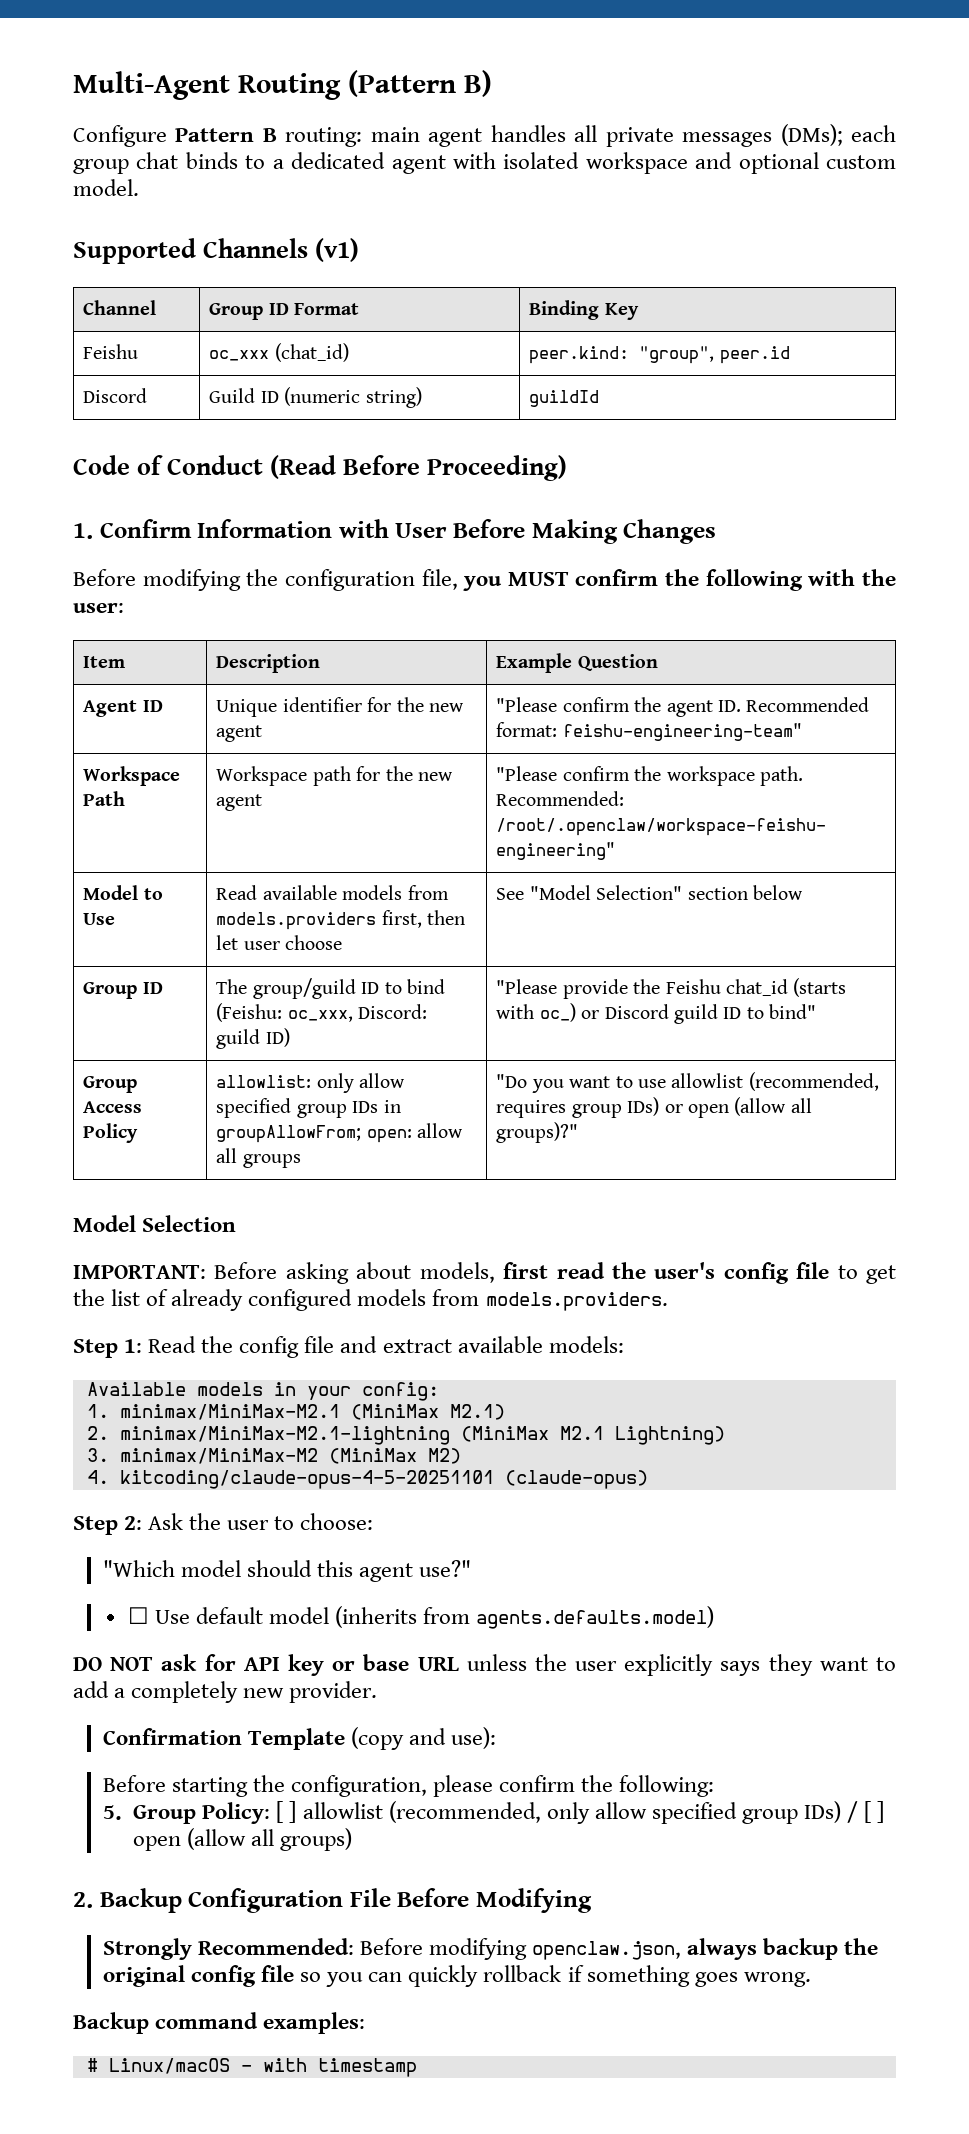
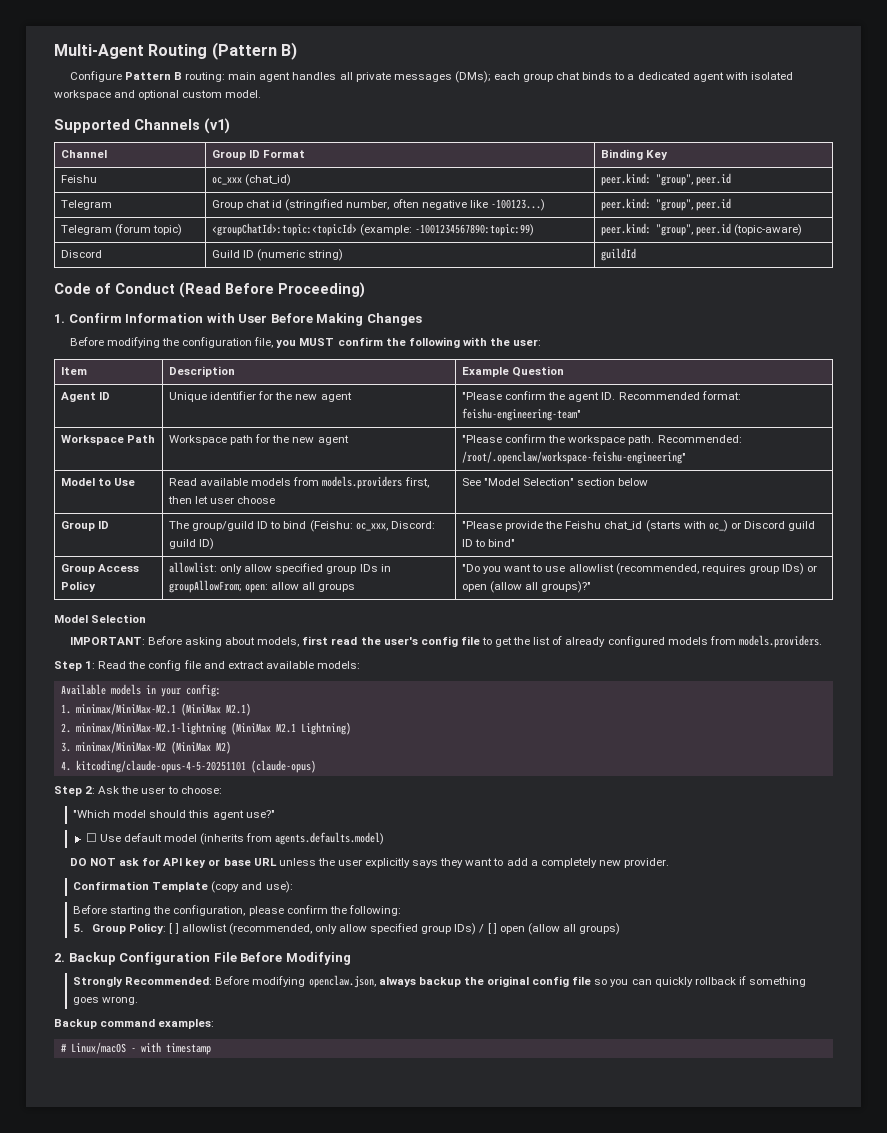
(790, 355) none -> [60,200,112,210] [211,199,545,211] [600,198,732,211] [60,224,183,236] [211,223,535,236] [600,223,803,236] // Telegram | Group chat id (stringified number, often negative like -100123...) | peer.kind: "group", peer.id // Telegram (forum topic) | <groupChatId>:topic:<topicId> (example: -1001234567890:topic:99) | peer.kind: "group", peer.id (topic-aware)

